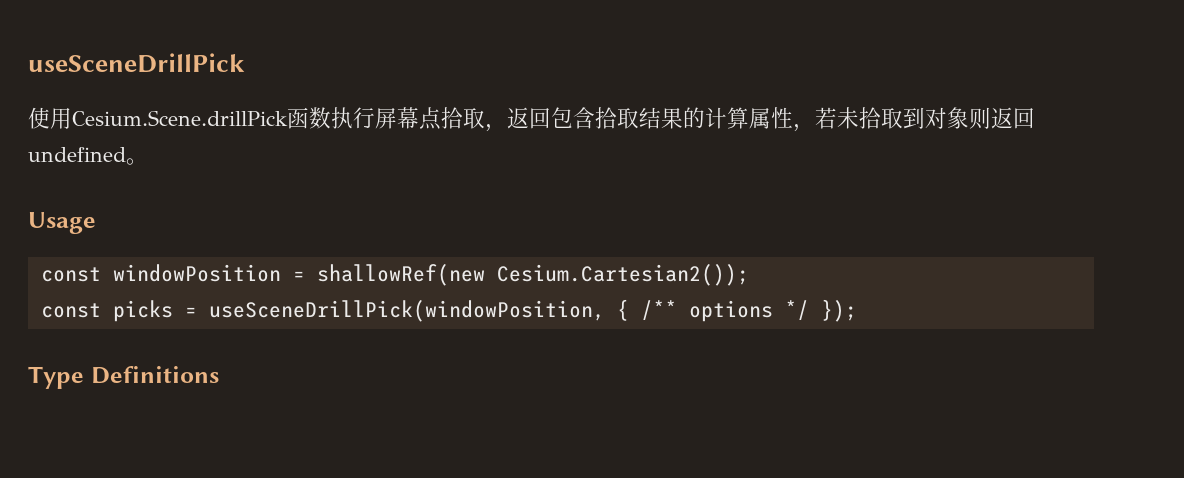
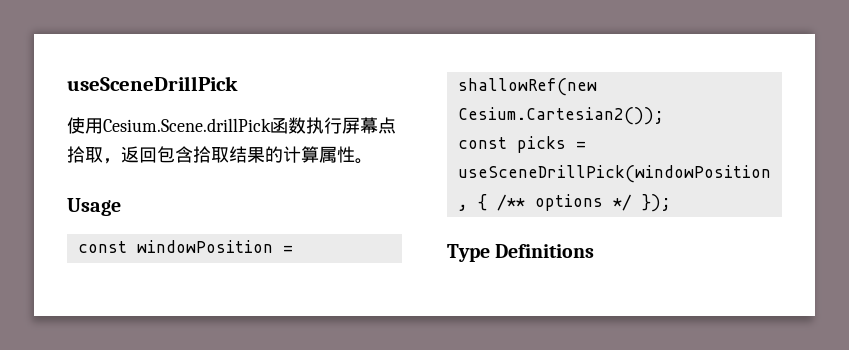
[793,107,1035,132] [28,147,126,162] ，若未拾取到对象则返回undefined -> (355, 154) none

